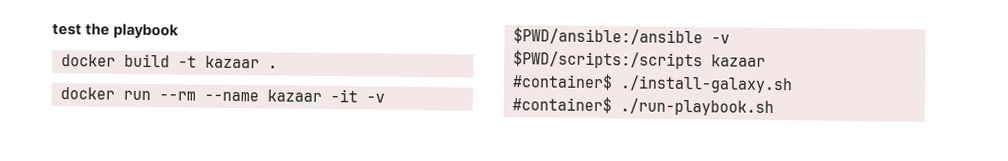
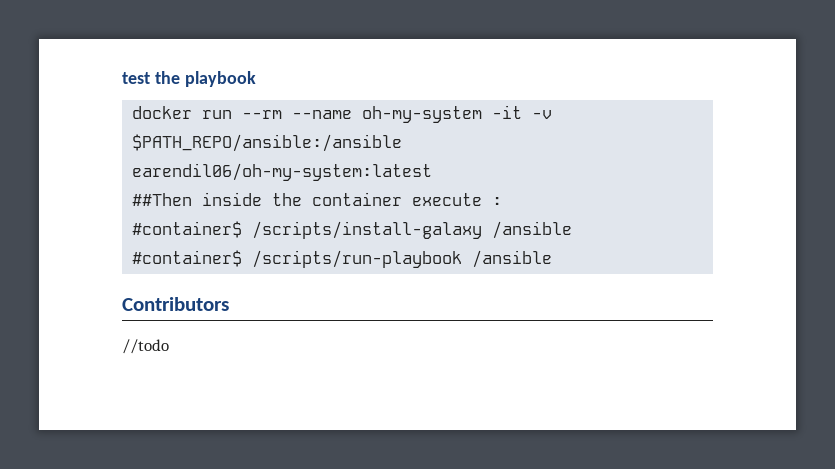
[61,53,278,69] // docker build -t kazaar . -> (256, 79) none
[267,89,322,102] kazaar -> [362,106,483,123] oh-my-system
[513,27,730,46] [513,50,766,70] [512,73,793,94] [512,96,774,117] $PWD/ansible:/ansible -v $PWD/scripts:/scripts kazaar // #container$ ./install-galaxy.sh // #container$ ./run-playbook.sh -> [132,134,403,152] [132,163,433,181] [132,192,503,206] [132,221,573,239] [132,250,553,268] [122,297,229,311] [122,339,169,354] $PATH_REPO/ansible:/ansible earendil06/oh-my-system:latest // ##Then inside the container execute : // #container$ /scripts/install-galaxy /ansible // #container$ /scripts/run-playbook /ansible // Contributors // //todo

